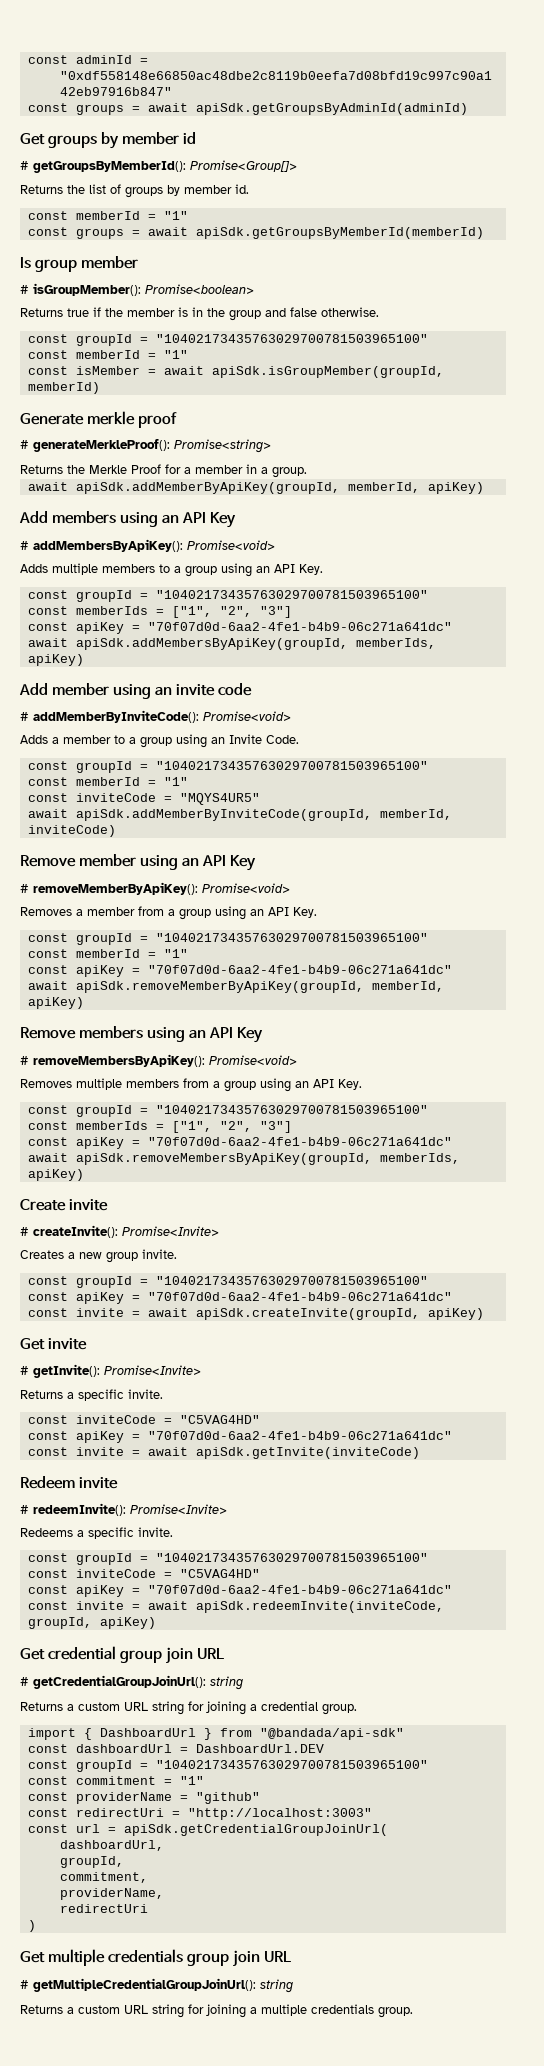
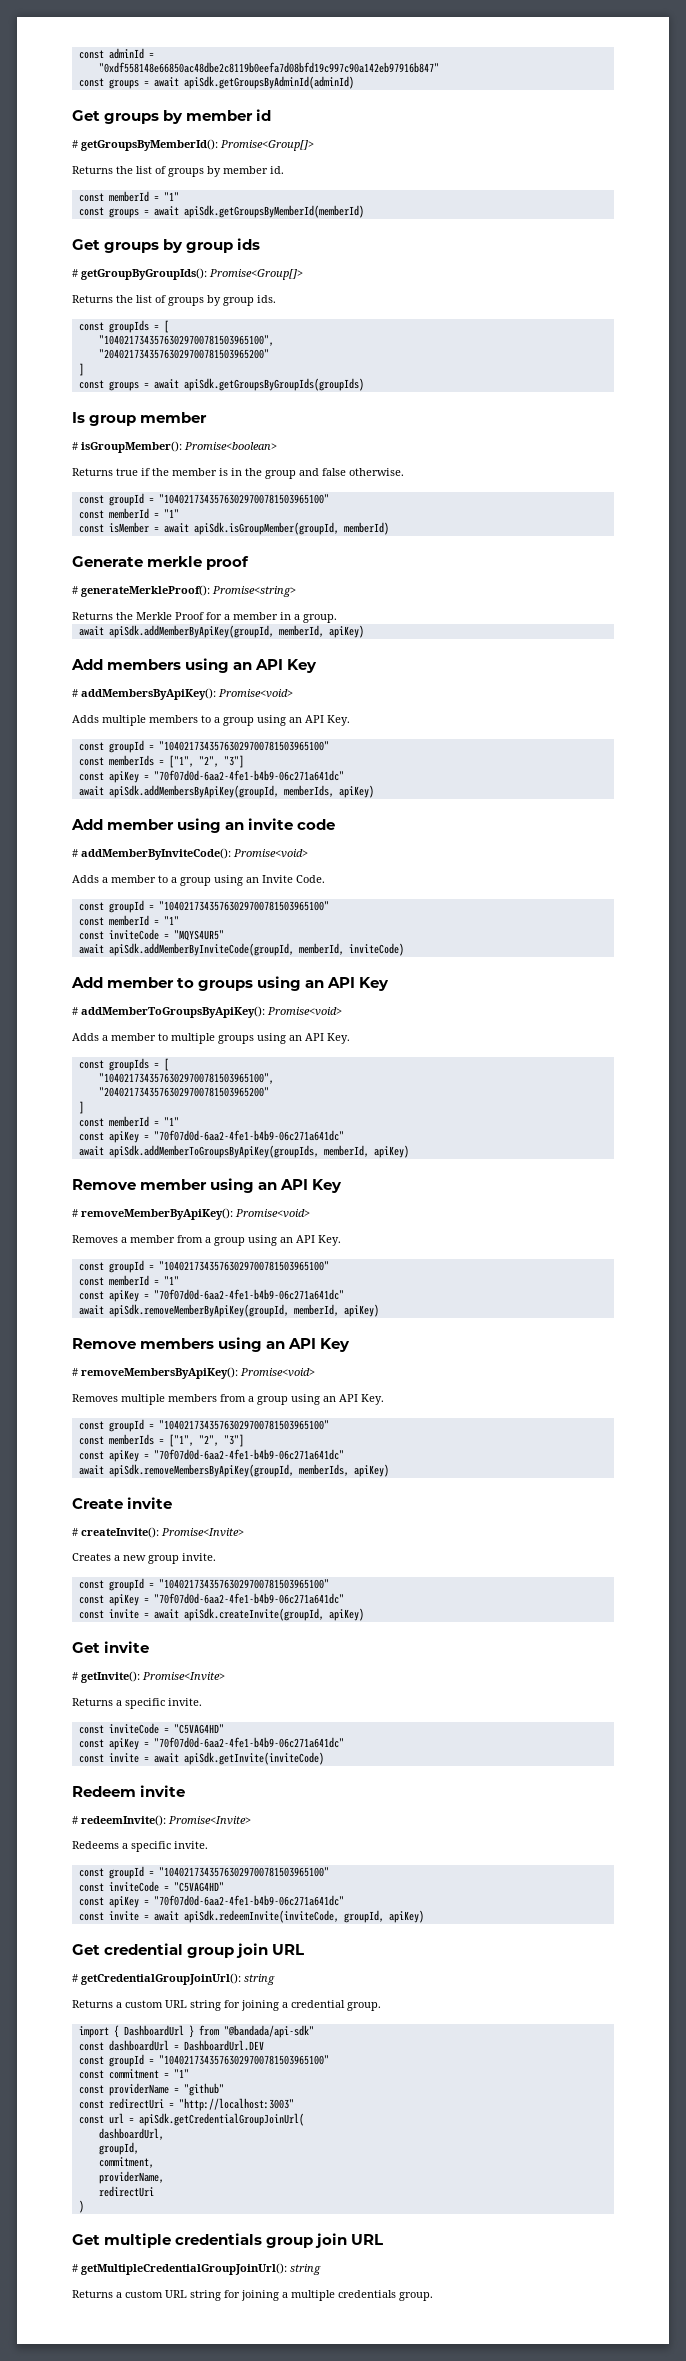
(484, 233) none -> [72,238,261,253] [72,268,303,280] [72,295,276,306] [78,320,169,333] [98,335,274,346] [98,349,269,359] [78,363,84,376] [78,378,364,391] // Get groups by group ids // # getGroupByGroupIds(): Promise<Group[]> // Returns the list of groups by group ids. // const groupIds = [ // "10402173435763029700781503965100", // "20402173435763029700781503965200" // ] // const groups = await apiSdk.getGroupsByGroupIds(groupIds)
(116, 831) none -> [71,976,390,991] [72,1006,342,1018] [72,1033,350,1044] [78,1058,169,1071] [98,1073,274,1084] [98,1087,269,1097] [78,1101,84,1114] [78,1116,179,1127] [78,1130,344,1143] [78,1145,409,1158] // Add member to groups using an API Key // # addMemberToGroupsByApiKey(): Promise<void> // Adds a member to multiple groups using an API Key. // const groupIds = [ // "10402173435763029700781503965100", // "20402173435763029700781503965200" // ] // const memberId = "1" // const apiKey = "70f07d0d-6aa2-4fe1-b4b9-06c271a641dc" // await apiSdk.addMemberToGroupsByApiKey(groupIds, memberId, apiKey)

